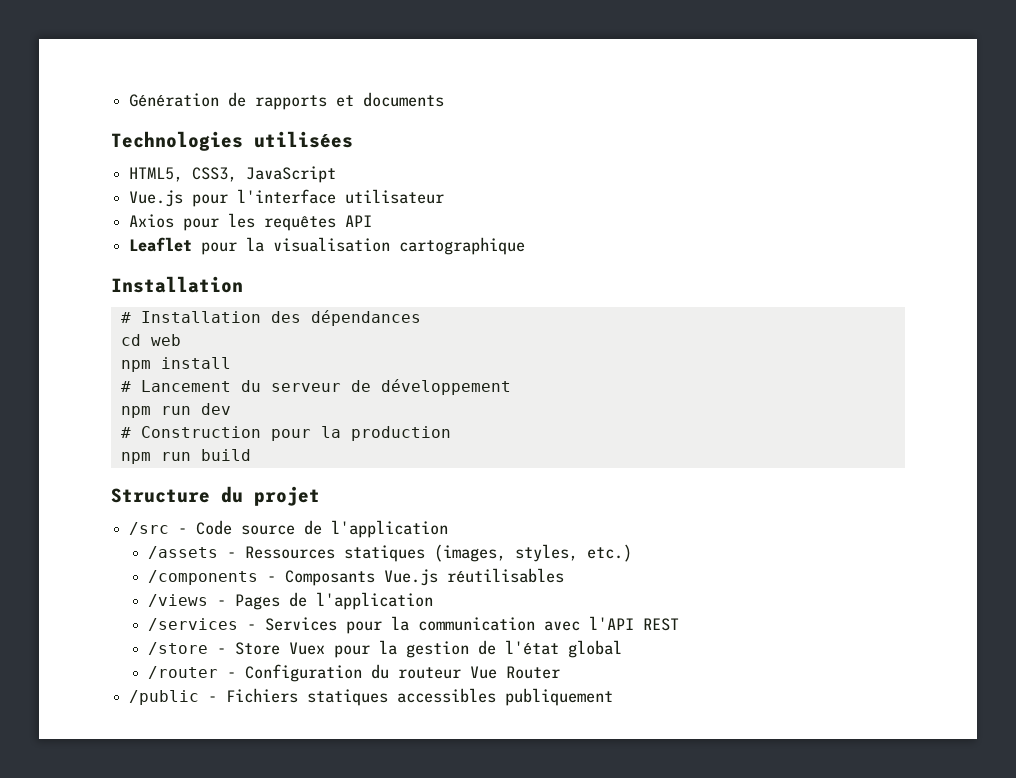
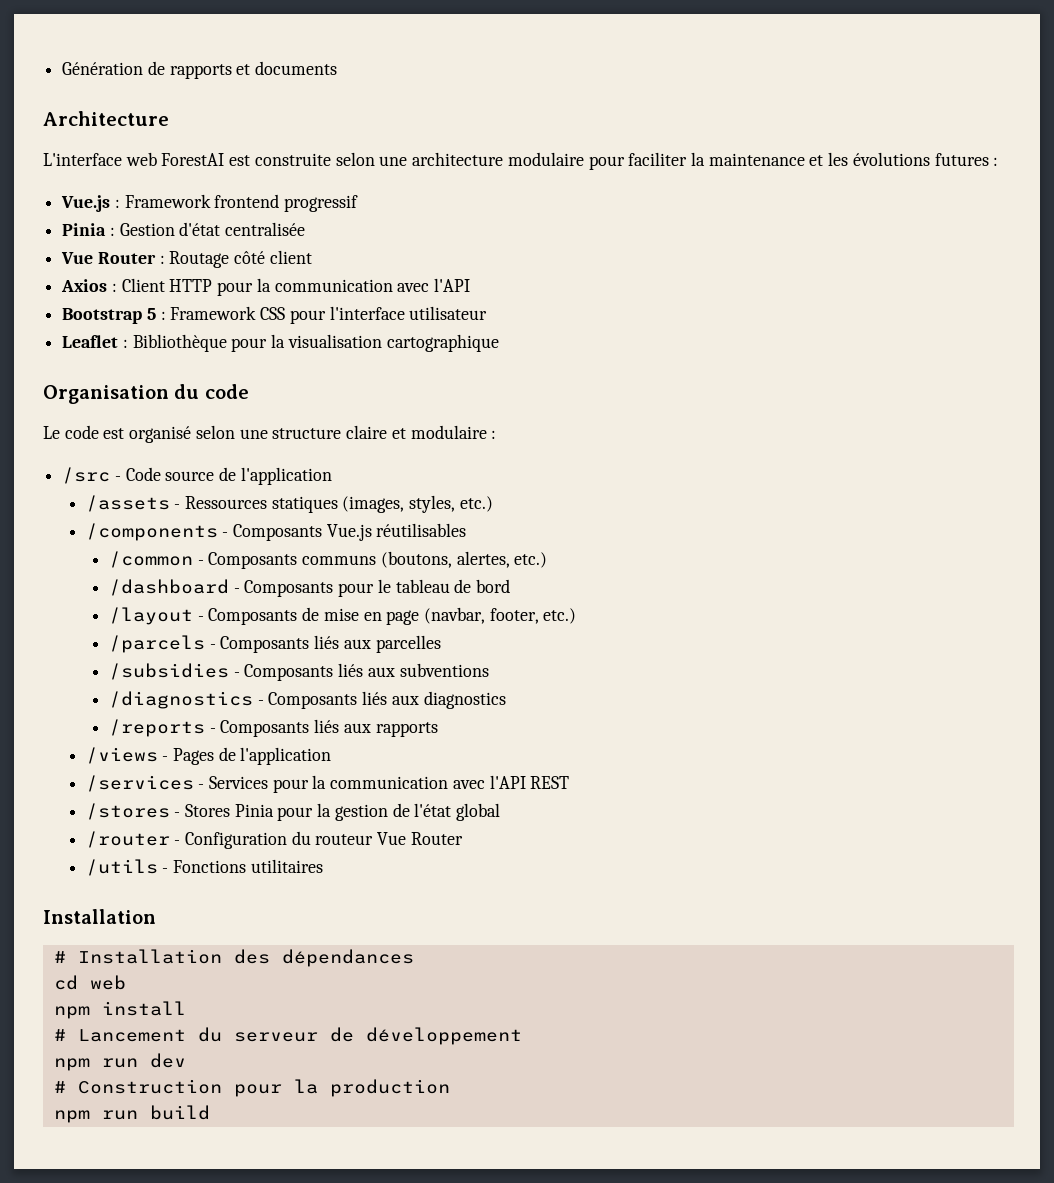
[111,131,353,151] [129,166,337,183] [129,189,445,207] [129,213,373,231] Technologies utilisées // HTML5, CSS3, JavaScript // Vue.js pour l'interface utilisateur // Axios pour les requêtes API -> [43,111,169,126] [43,152,999,170] [61,194,359,212] [62,222,306,236] [61,250,312,268] [61,278,471,296] [62,306,488,324] Architecture // L'interface web ForestAI est construite selon une architecture modulaire pour faciliter la maintenance et les évolutions futures : // Vue.js : Framework frontend progressif // Pinia : Gestion d'état centralisée // Vue Router : Routage côté client // Axios : Client HTTP pour la communication avec l'API // Bootstrap 5 : Framework CSS pour l'interface utilisateur
(193, 244) none -> [122,334,227,352] : Bibliothèque
(526, 246) none -> [43,384,249,404] [43,425,497,443] [62,467,332,485] [85,495,493,513] [85,523,467,541] [108,551,548,569] [108,579,510,597] [108,607,577,625] [108,635,441,653] [108,663,489,681] [108,691,506,709] [108,719,438,737] [85,747,332,765] [85,775,570,793] [85,803,501,821] [85,831,463,849] [85,859,323,876] // Organisation du code // Le code est organisé selon une structure claire et modulaire : // /src - Code source de l'application // /assets - Ressources statiques (images, styles, etc.) // /components - Composants Vue.js réutilisables // /common - Composants communs (boutons, alertes, etc.) // /dashboard - Composants pour le tableau de bord // /layout - Composants de mise en page (navbar, footer, etc.) // /parcels - Composants liés aux parcelles // /subsidies - Composants liés aux subventions // /diagnostics - Composants liés aux diagnostics // /reports - Composants liés aux rapports // /views - Pages de l'application // /services - Services pour la communication avec l'API REST // /stores - Stores Pinia pour la gestion de l'état global // /router - Configuration du routeur Vue Router // /utils - Fonctions utilitaires
[111,486,320,506] [129,520,449,538] [147,544,632,562] [147,568,564,586] [147,592,433,610] [147,616,679,634] [147,640,622,658] [147,664,560,682] [129,688,614,706] // Structure du projet // /src - Code source de l'application // /assets - Ressources statiques (images, styles, etc.) // /components - Composants Vue.js réutilisables // /views - Pages de l'application // /services - Services pour la communication avec l'API REST // /store - Store Vuex pour la gestion de l'état global // /router - Configuration du routeur Vue Router // /public - Fichiers statiques accessibles publiquement -> (210, 1112) none

